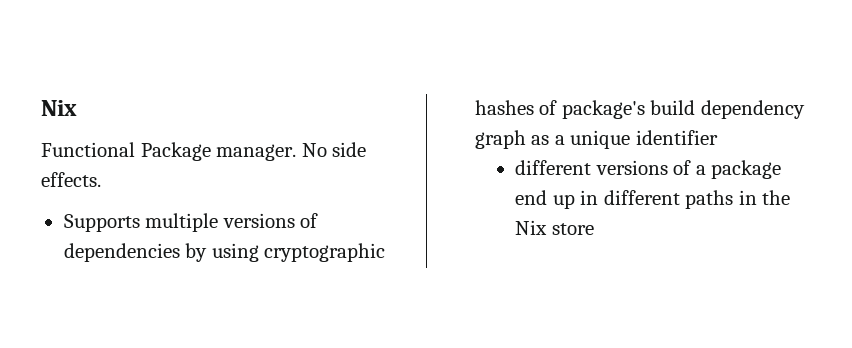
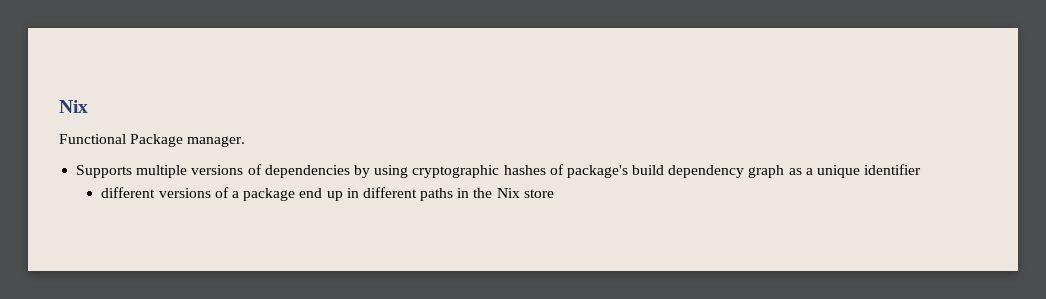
[301,142,367,157] [41,172,101,187] No side effects. -> (246, 141) none

